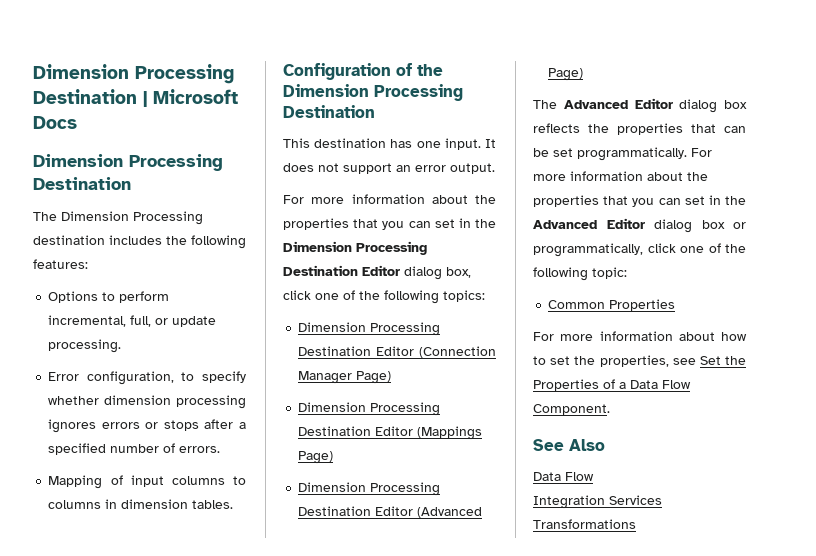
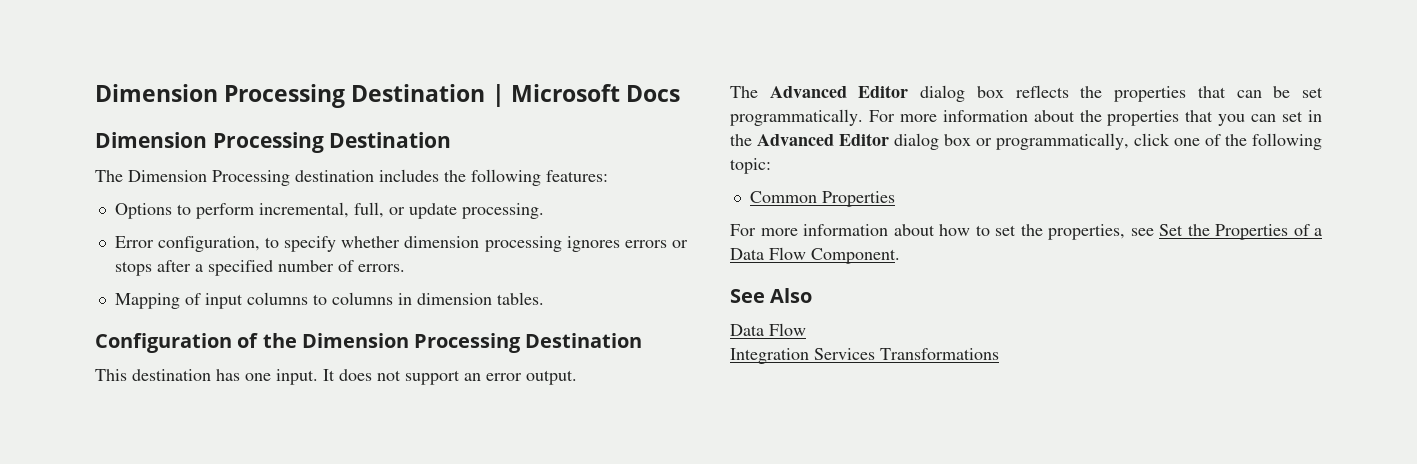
[283,194,496,204] [283,218,496,230] [283,241,427,255] [283,265,471,280] [283,290,485,304] [298,322,441,336] [298,346,496,358] [298,371,392,384] [298,402,441,416] [298,426,483,440] [298,451,334,464] [298,482,441,496] [298,506,483,518] [548,68,584,81] // For more information about the properties that you can set in the Dimension Processing Destination Editor dialog box, click one of the following topics: // Dimension Processing Destination Editor (Connection Manager Page) // Dimension Processing Destination Editor (Mappings Page) // Dimension Processing Destination Editor (Advanced Page) -> (577, 377) none

